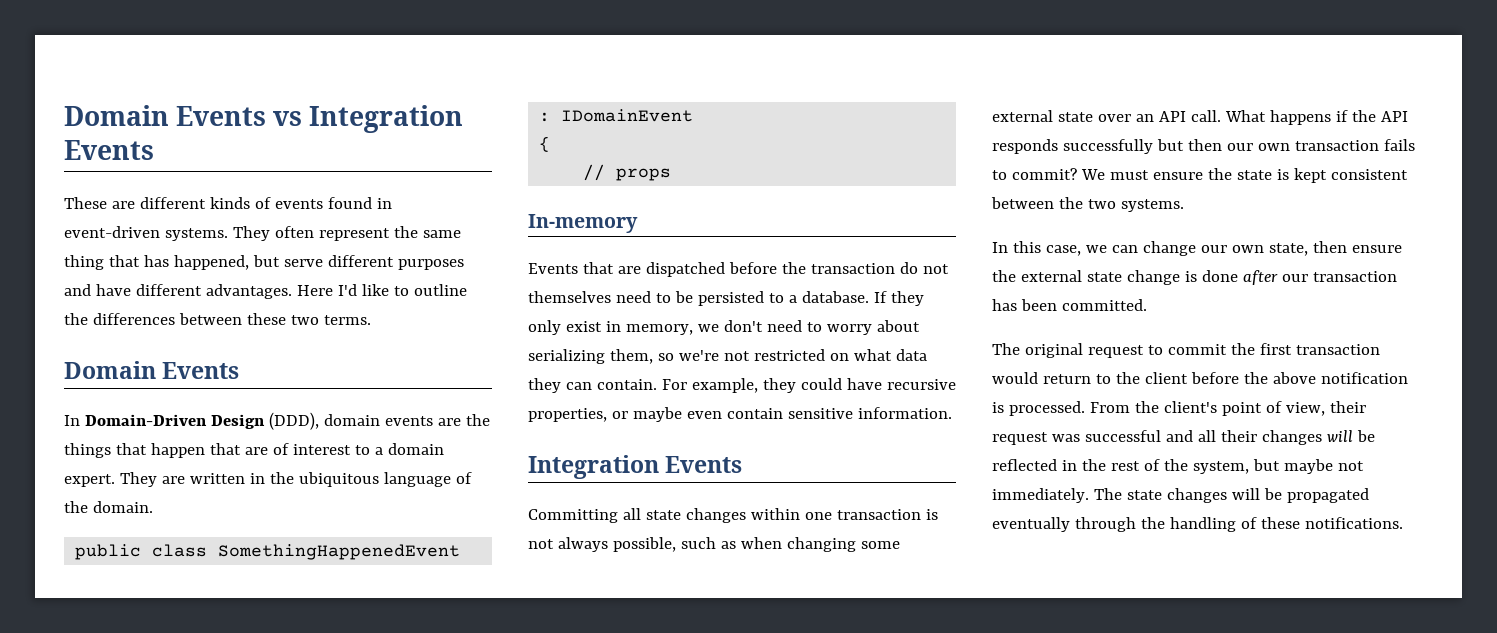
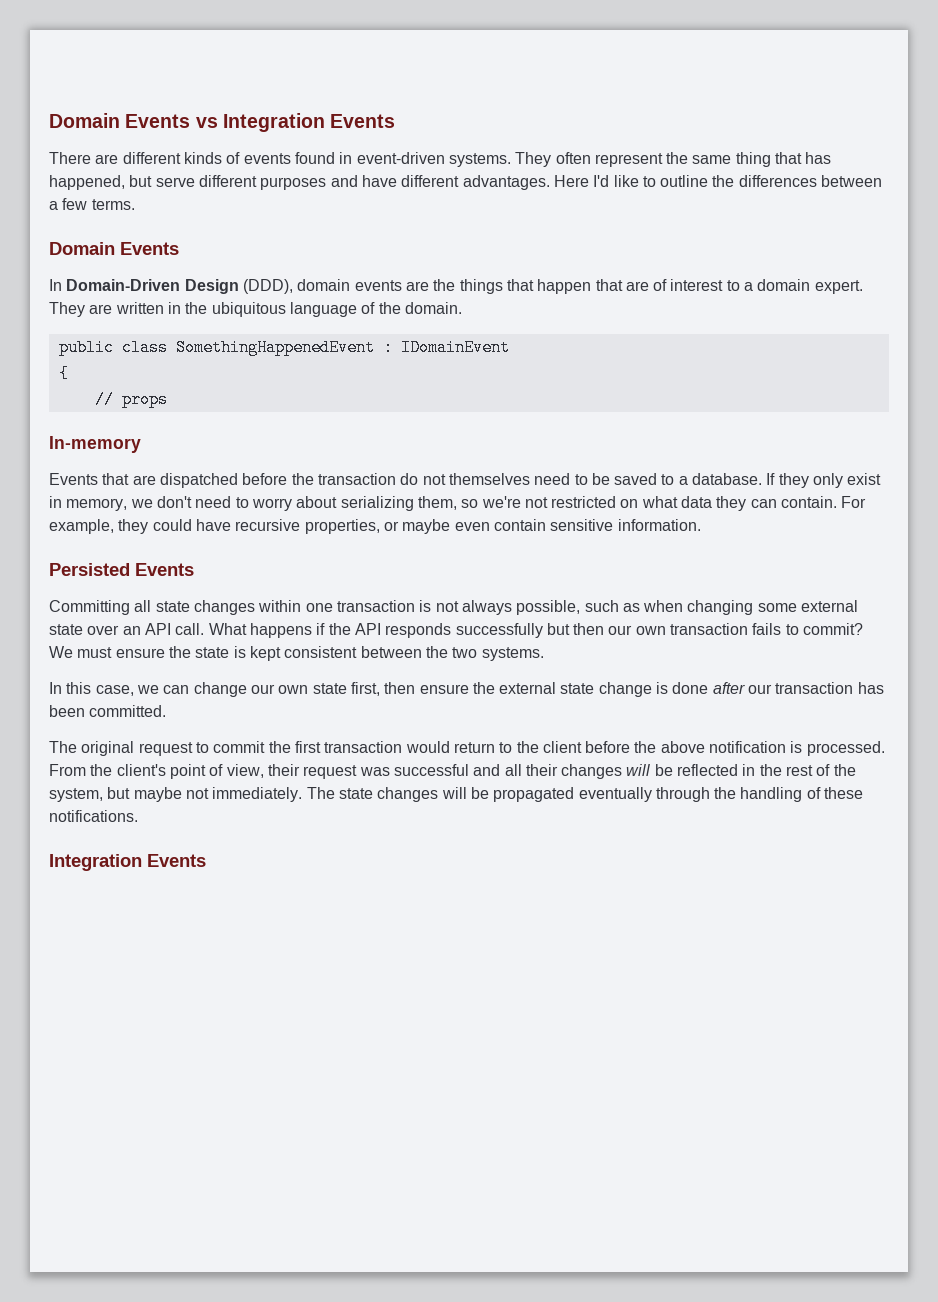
[64,197,107,209] These -> [49,152,91,164] There
[246,313,319,325] these two -> [49,198,88,210] a few
[697,291,764,306] persisted -> [614,473,658,485] saved
[528,455,659,479] Integration -> [49,563,130,576] Persisted
[1268,243,1308,256] state, -> [312,682,380,696] state first,
(1403, 523) none -> [49,854,206,871] // Integration Events

